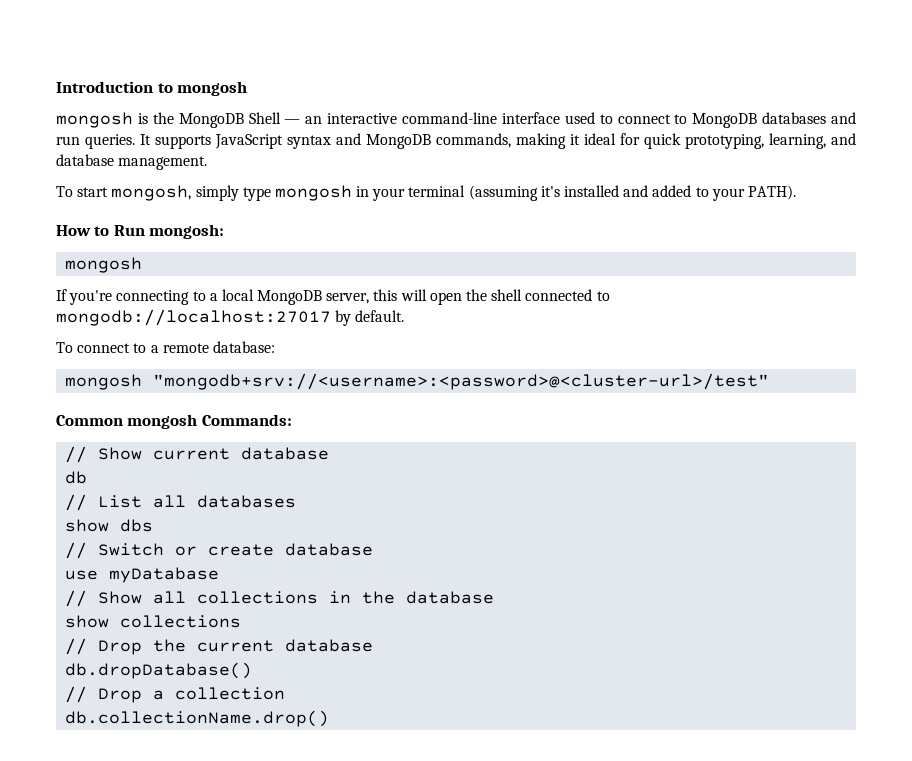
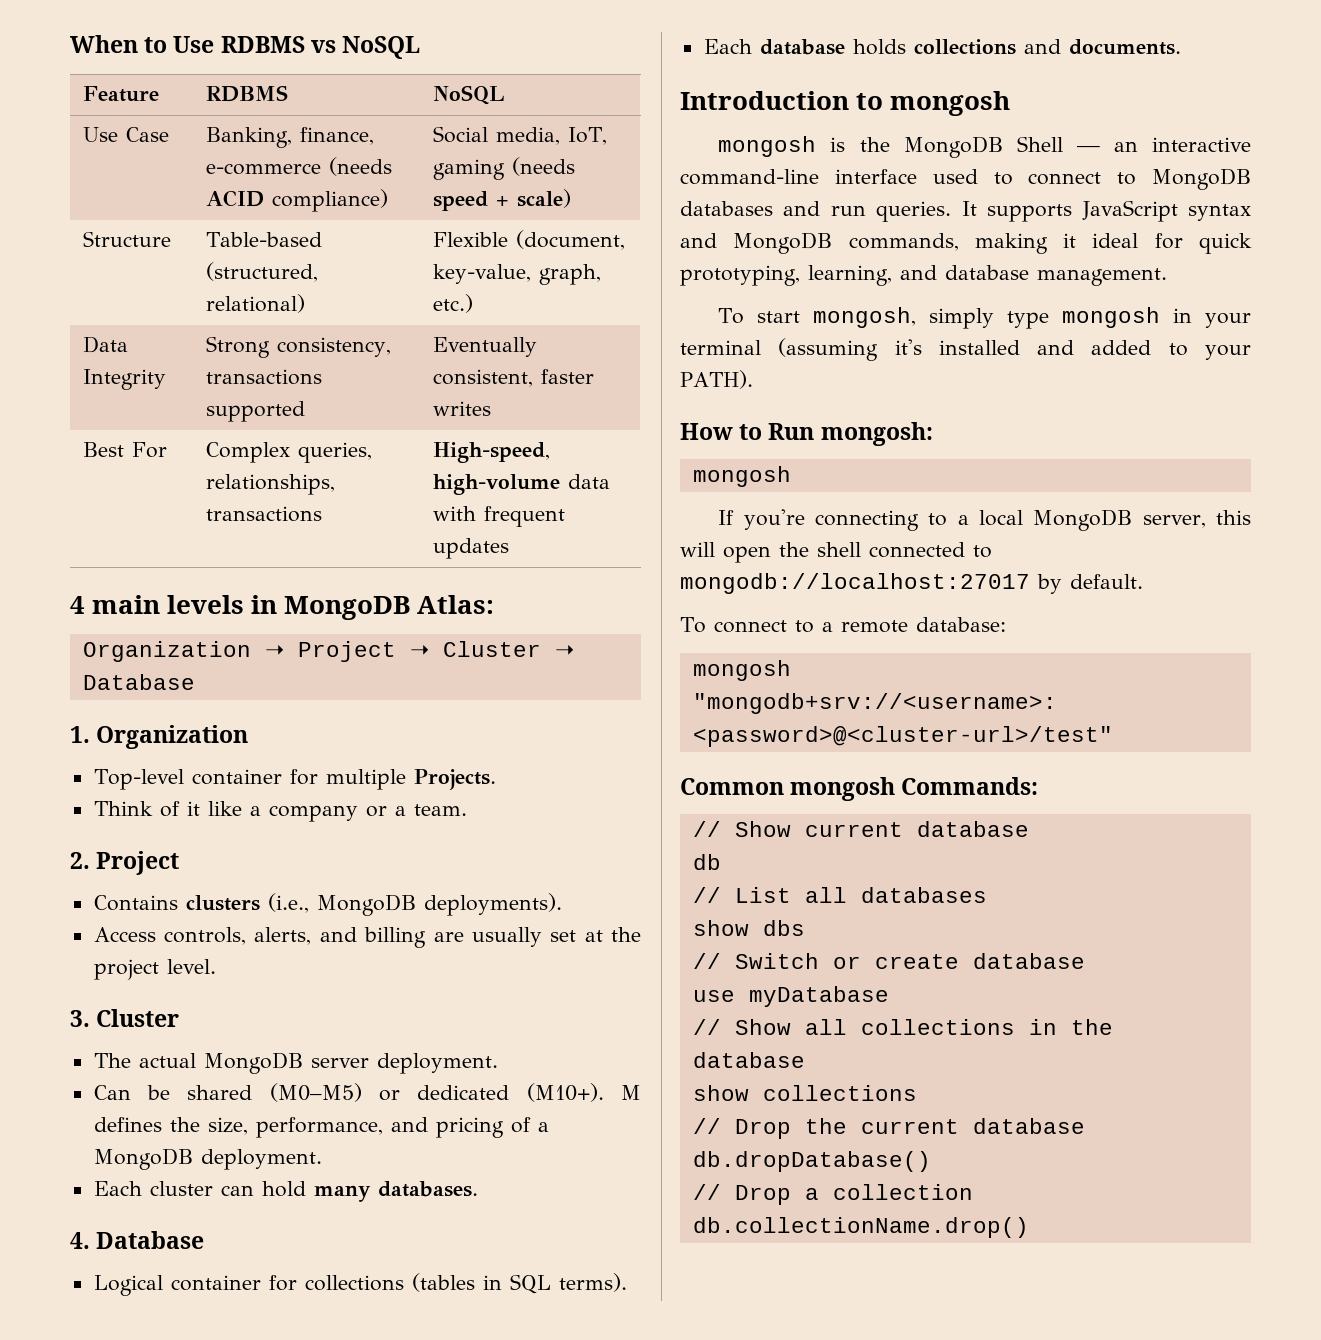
(56, 87) none -> [70,35,421,59] [83,86,160,102] [206,85,289,102] [433,85,506,105] [83,127,170,142] [206,127,375,148] [206,157,393,176] [206,189,389,212] [433,126,608,145] [433,157,576,180] [433,189,572,211] [83,231,172,247] [206,232,323,247] [206,262,319,282] [206,294,306,313] [433,230,626,250] [433,264,602,285] [433,294,474,313] [83,336,129,353] [83,369,167,390] [206,336,392,358] [206,369,323,385] [206,401,306,422] [433,337,538,357] [433,369,595,387] [433,401,492,416] [83,442,168,458] [206,442,373,463] [206,474,336,495] [206,506,323,522] [433,442,551,463] [433,474,611,495] [433,506,566,527] [433,538,510,559] [70,595,495,620] [82,641,574,662] [82,674,195,690] [70,725,249,749] [93,769,496,790] [93,801,467,822] [70,851,180,875] [93,893,562,916] [93,927,641,948] [93,959,216,980] [70,1009,180,1027] [93,1052,498,1074] [93,1083,641,1102] [93,1117,549,1138] [93,1148,322,1170] [93,1181,478,1202] [70,1231,205,1249] [93,1273,627,1296] [703,39,1181,55] When to Use RDBMS vs NoSQL // Feature | RDBMS | NoSQL // Use Case | Banking, finance, e-commerce (needs ACID compliance) | Social media, IoT, gaming (needs speed + scale) // Structure | Table-based (structured, relational) | Flexible (document, key-value, graph, etc.) // Data Integrity | Strong consistency, transactions supported | Eventually consistent, faster writes // Best For | Complex queries, relationships, transactions | High-speed, high-volume data with frequent updates // 4 main levels in MongoDB Atlas: // Organization ➝ Project ➝ Cluster ➝ Database // 1. Organization // Top-level container for multiple Projects. // Think of it like a company or a team. // 2. Project // Contains clusters (i.e., MongoDB deployments). // Access controls, alerts, and billing are usually set at the project level. // 3. Cluster // The actual MongoDB server deployment. // Can be shared (M0–M5) or dedicated (M10+). M defines the size, performance, and pricing of a MongoDB deployment. // Each cluster can hold many databases. // 4. Database // Logical container for collections (tables in SQL terms). // Each database holds collections and documents. //

